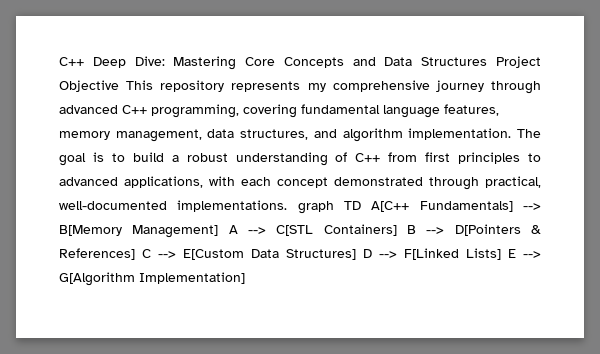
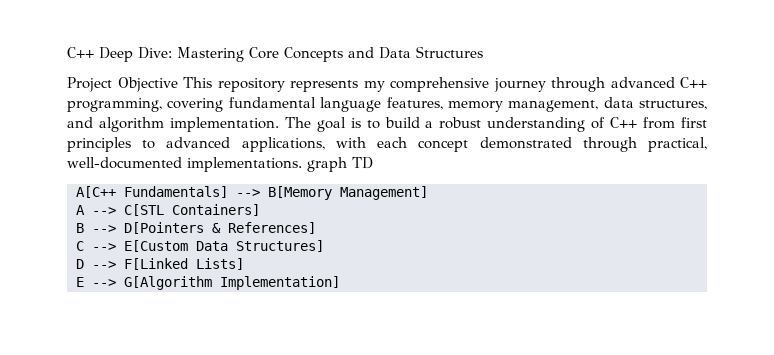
(488, 61) none -> (483, 52) //
(361, 205) none -> (373, 163) //
(219, 231) none -> (428, 193) //
(397, 230) none -> (260, 210) //
(135, 254) none -> (316, 228) //
(356, 254) none -> (324, 246) //
(501, 254) none -> (244, 264) //

